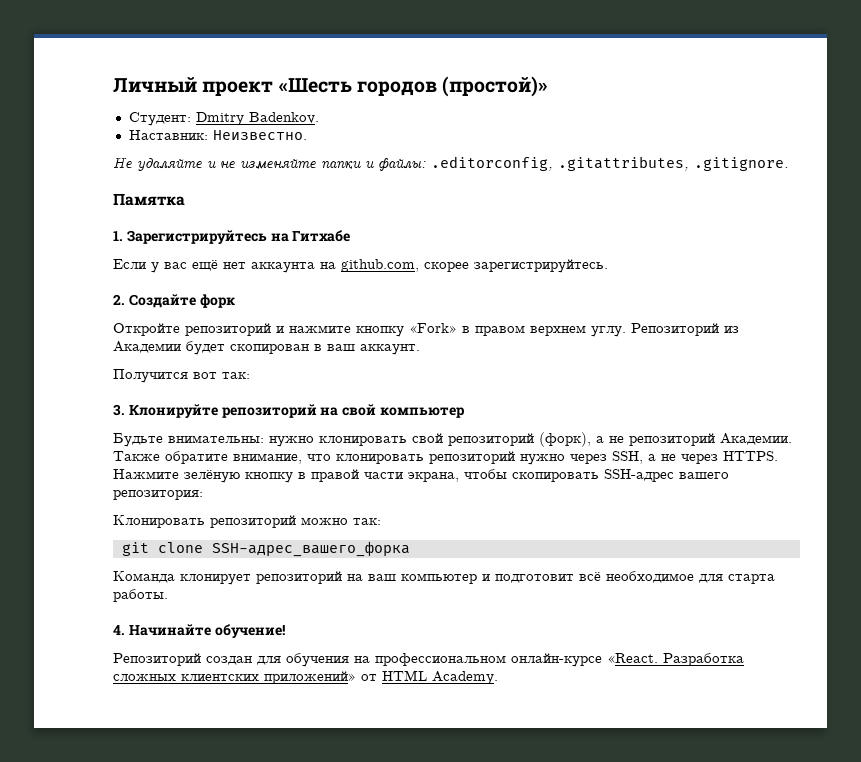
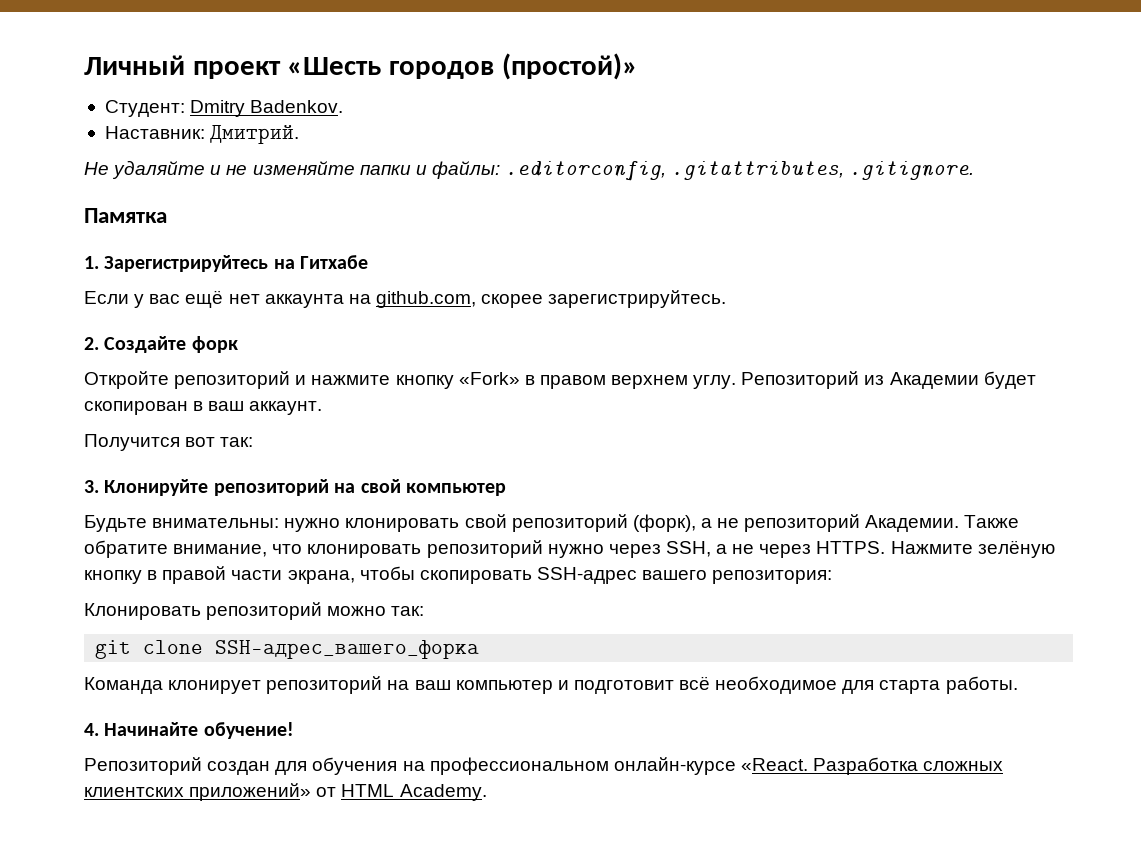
[212,130,307,140] Неизвестно. -> [210,125,300,144] Дмитрий.

